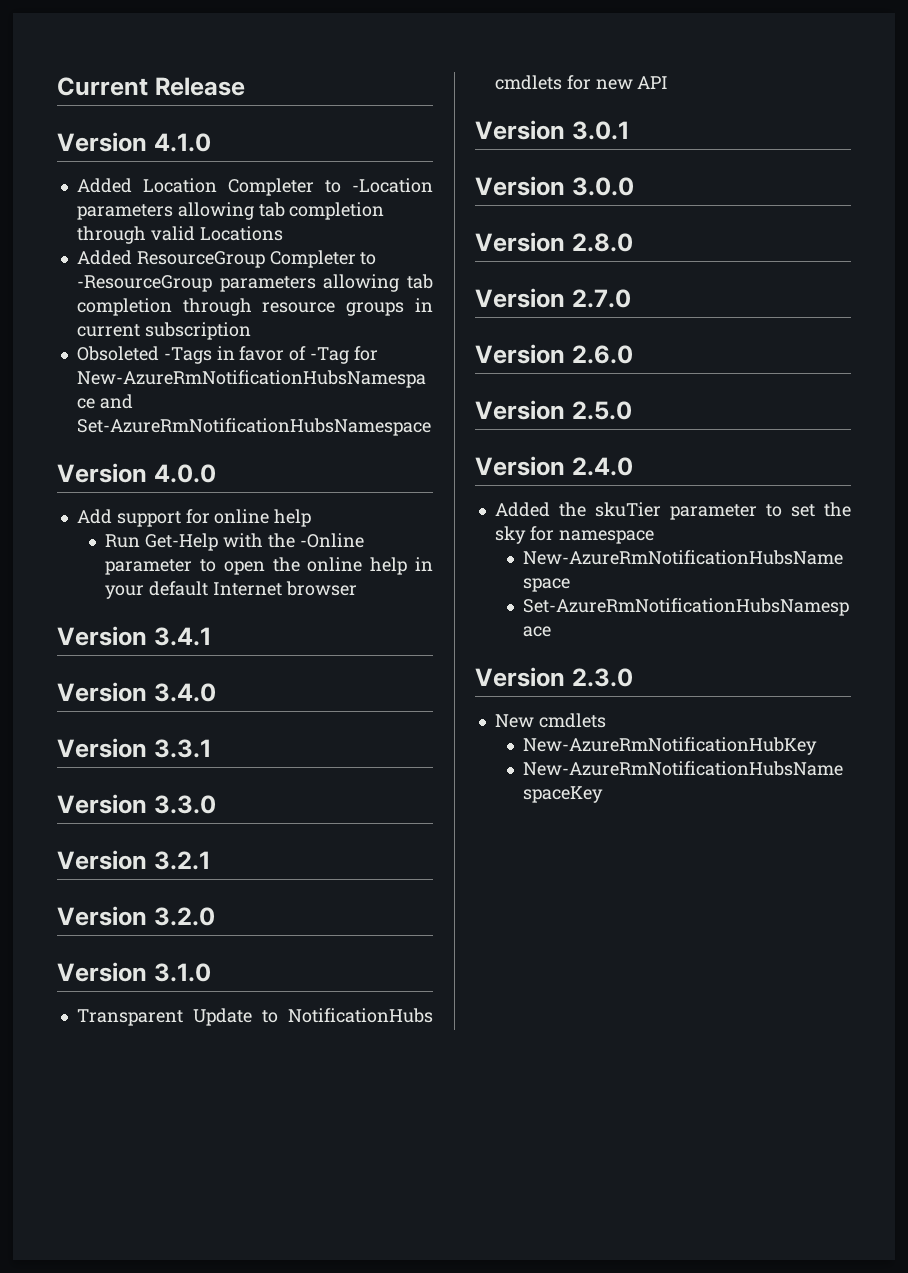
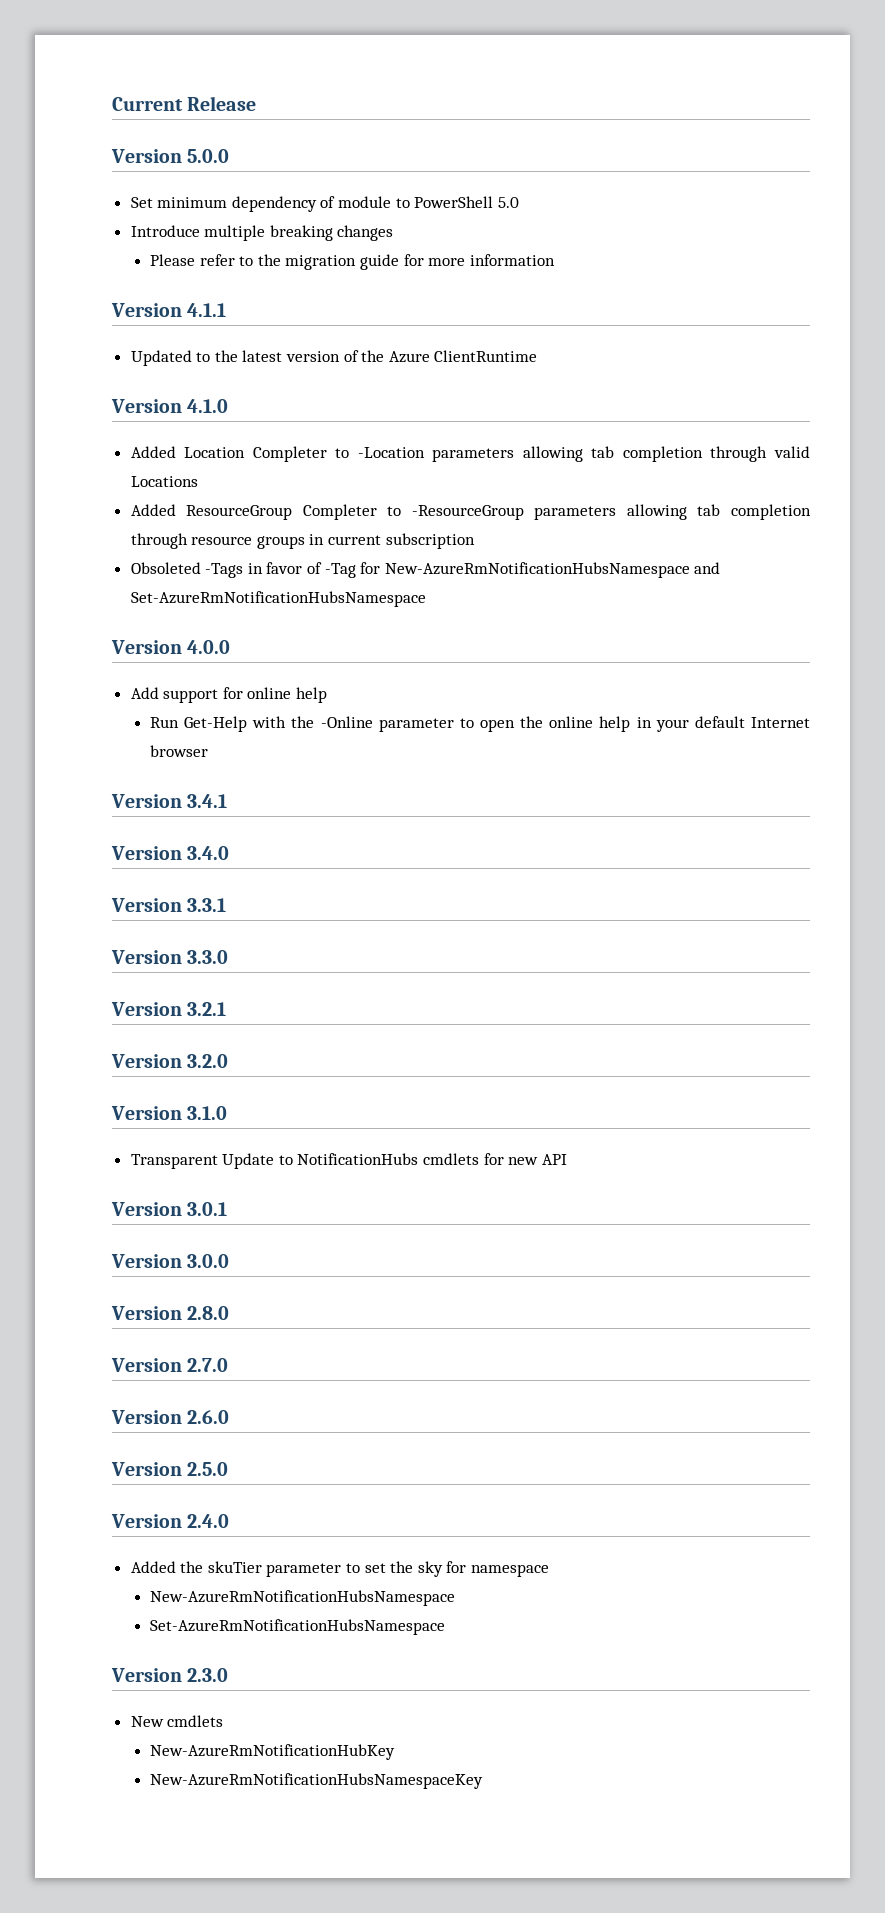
(245, 86) none -> [111,149,230,163] [130,196,519,212] [130,225,394,241] [150,254,555,270] [111,303,227,317] [130,350,538,366] // Version 5.0.0 // Set minimum dependency of module to PowerShell 5.0 // Introduce multiple breaking changes // Please refer to the migration guide for more information // Version 4.1.1 // Updated to the latest version of the Azure ClientRuntime

